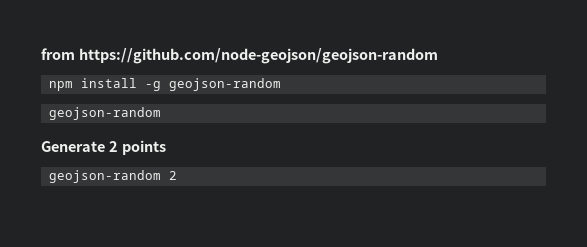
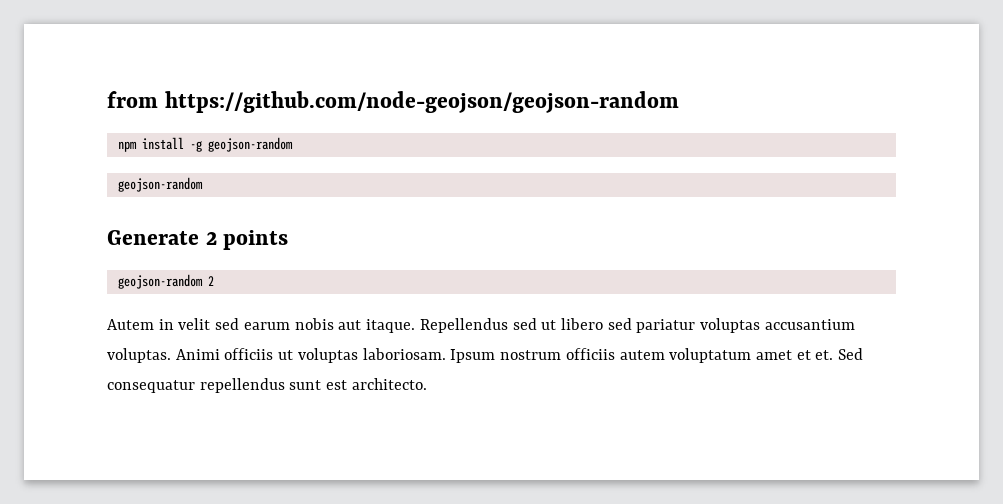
(177, 175) none -> [107,318,855,333] [107,348,864,363] [107,378,427,393] // Autem in velit sed earum nobis aut itaque. Repellendus sed ut libero sed pariatur voluptas accusantium voluptas. Animi officiis ut voluptas laboriosam. Ipsum nostrum officiis autem voluptatum amet et et. Sed consequatur repellendus sunt est architecto.

